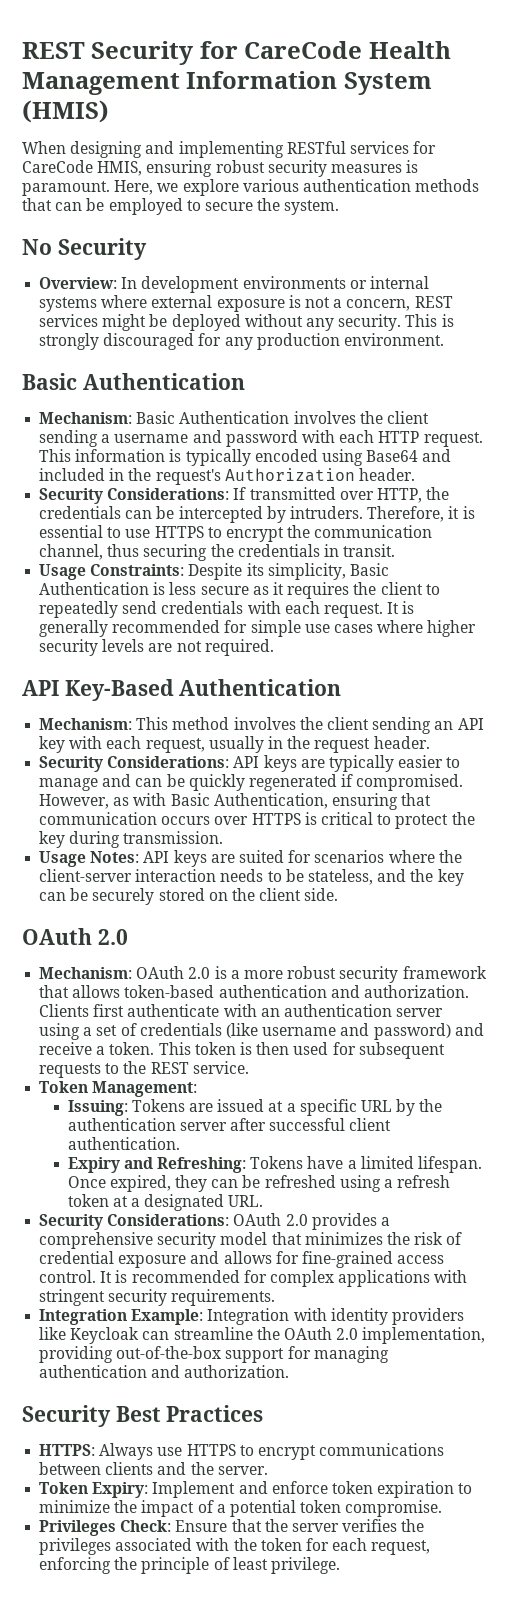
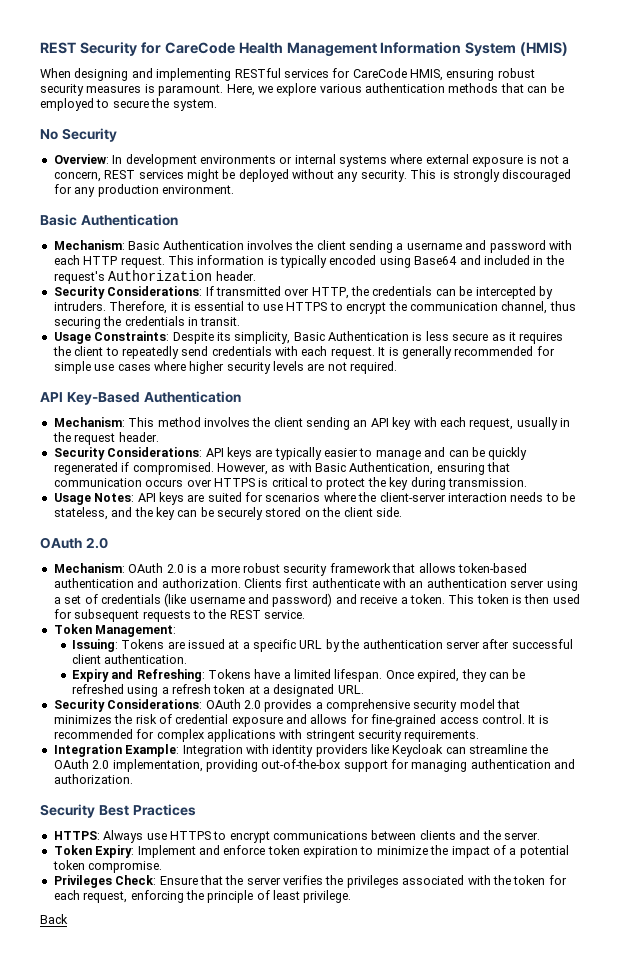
(340, 1565) none -> [40,914,68,924] // Back

